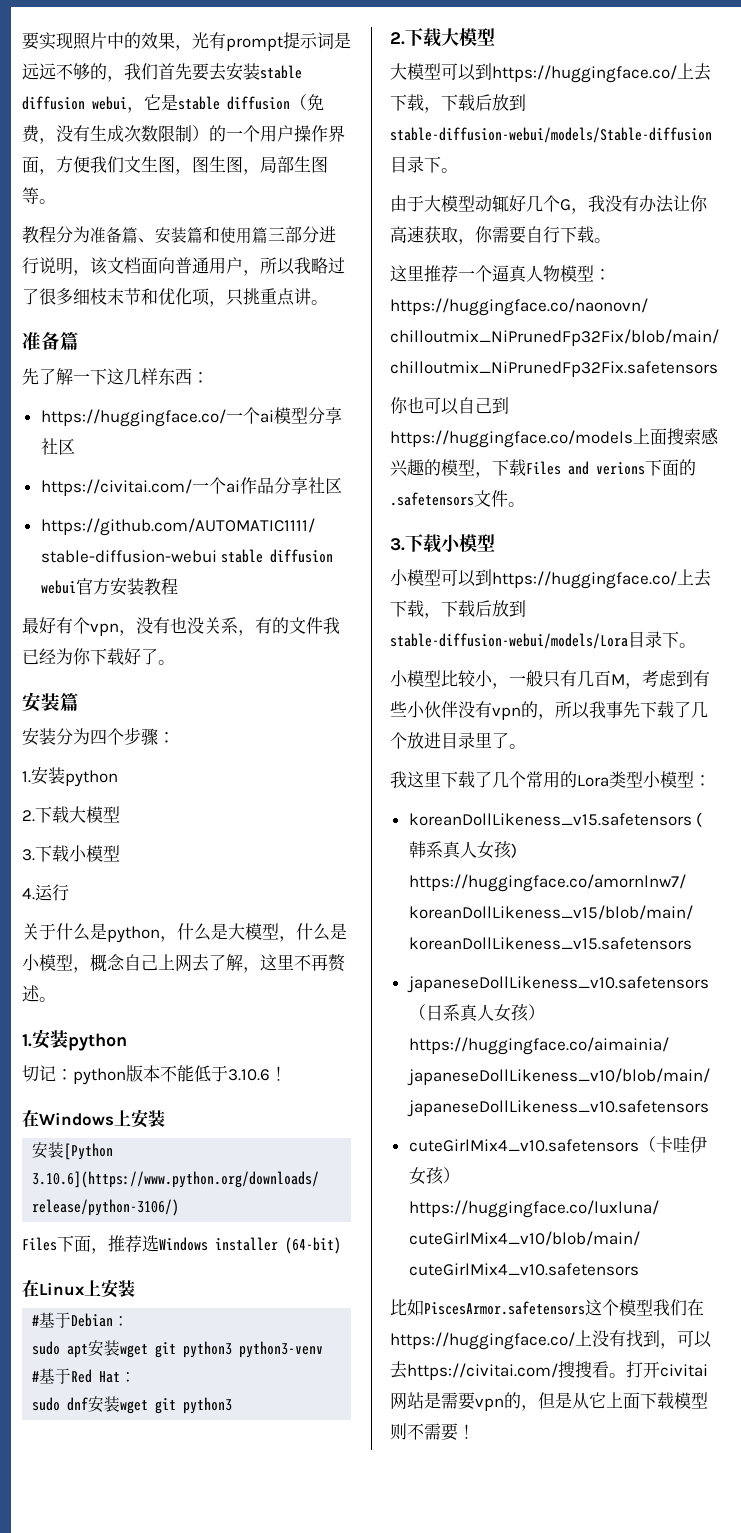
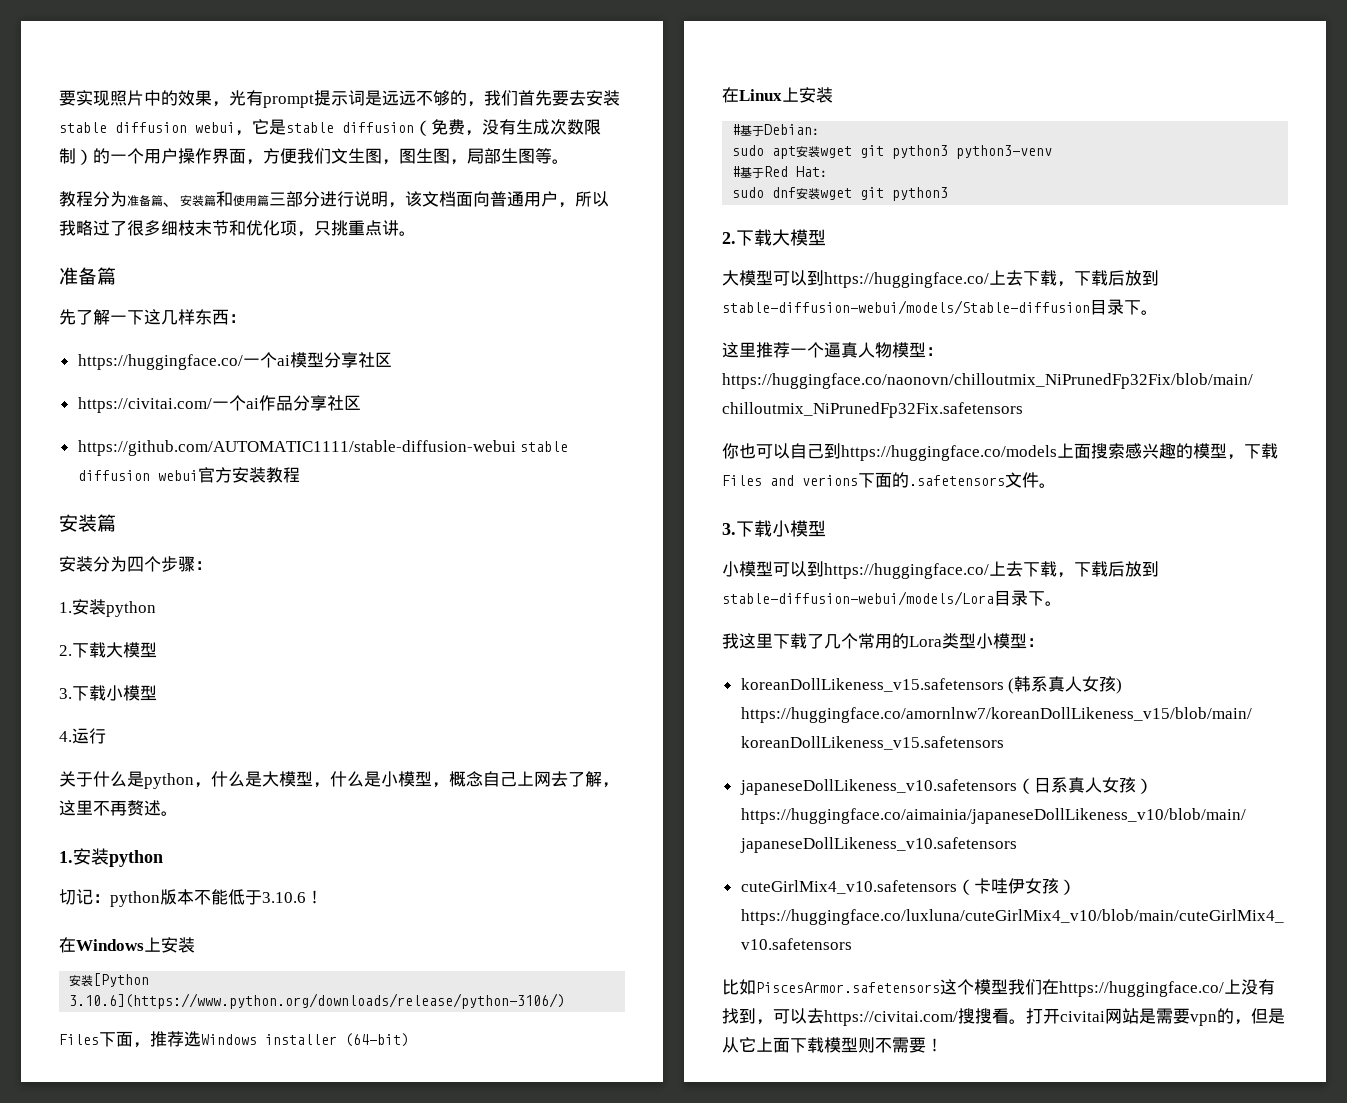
[22,617,340,636] [22,648,175,665] // 最好有个vpn，没有也没关系，有的文件我已经为你下载好了。 -> (300, 475) none
[390,195,708,214] [390,226,611,245] // 由于大模型动辄好几个G，我没有办法让你高速获取，你需要自行下载。 -> (1158, 312) none
[390,670,710,689] [390,701,708,720] [390,732,526,749] // 小模型比较小，一般只有几百M，考虑到有些小伙伴没有vpn的，所以我事先下载了几个放进目录里了。 -> (1062, 603) none

